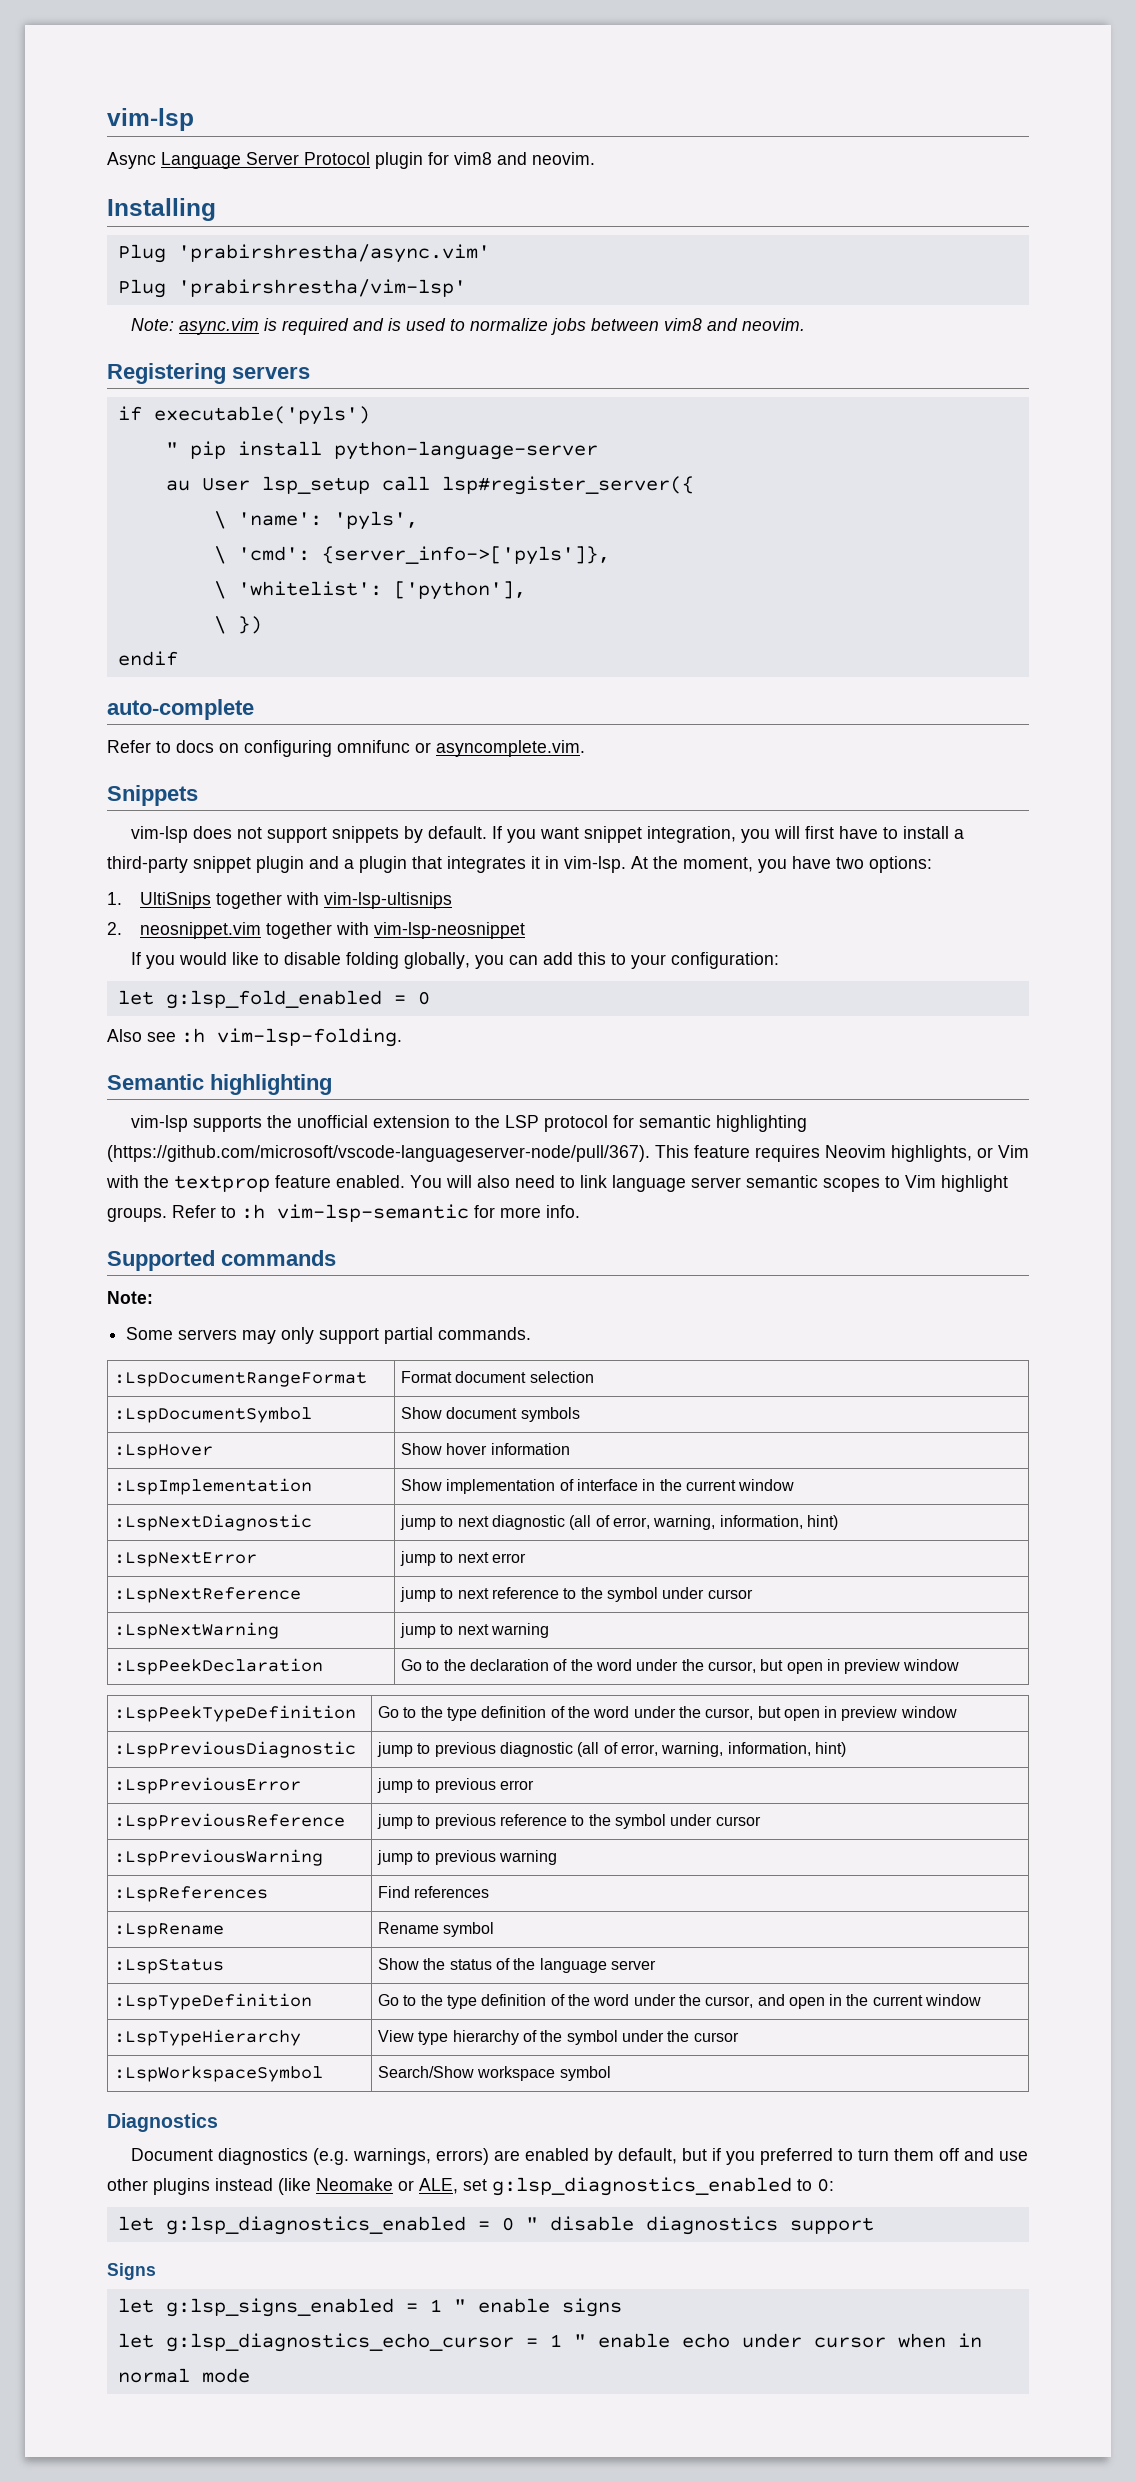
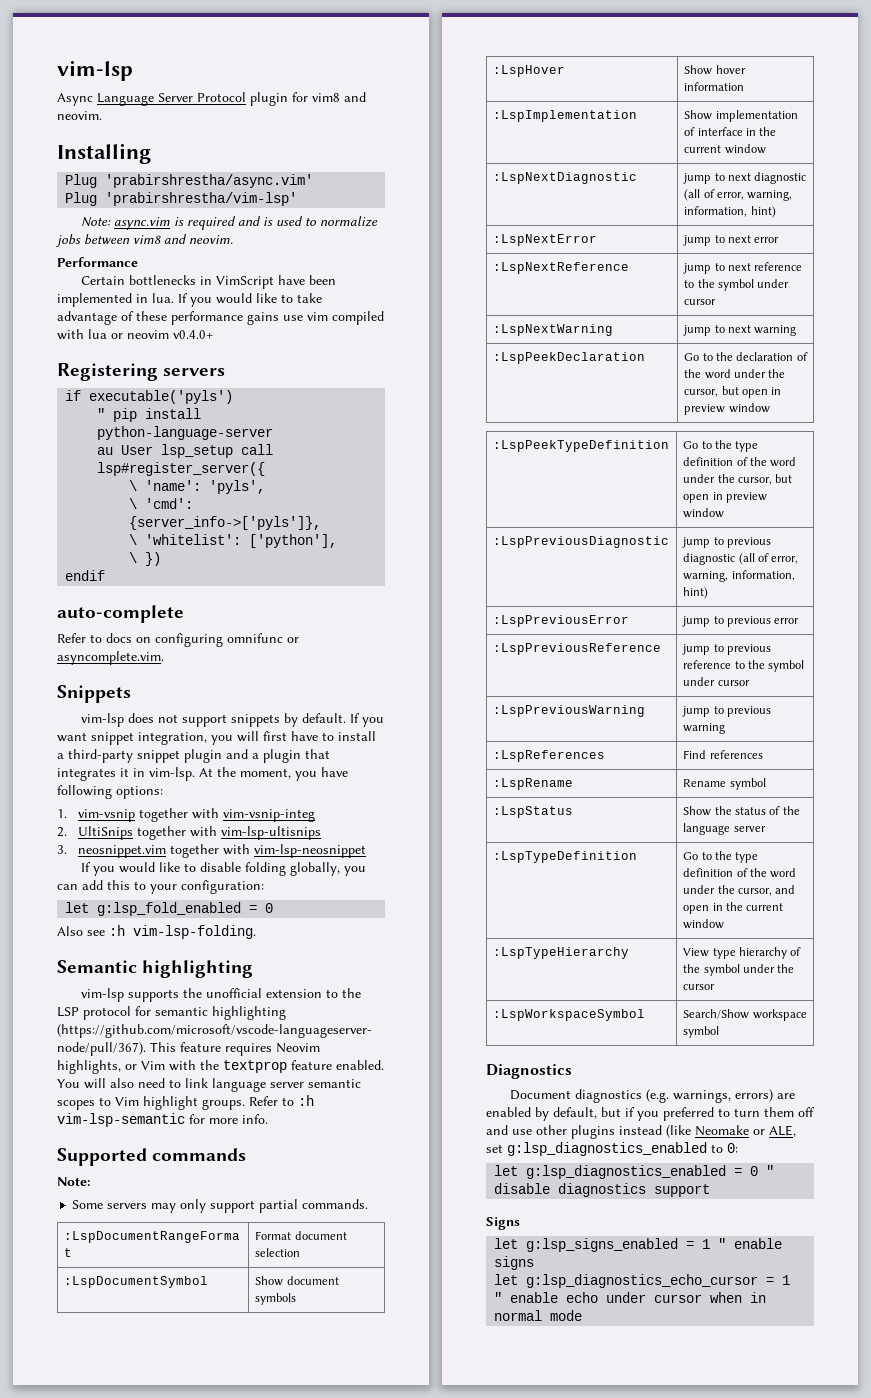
(805, 324) none -> [57,257,138,267] [81,275,337,289] [57,293,322,307] [57,311,384,325] [57,329,213,340] // Performance // Certain bottlenecks in VimScript have been implemented in lua. If you would like to take advantage of these performance gains use vim compiled with lua or neovim v0.4.0+
[836,857,864,869] two -> [57,785,112,799] following
(122, 898) none -> [78,808,316,822] [57,827,67,837] vim-vsnip together with vim-vsnip-integ // 2.
[107,922,122,935] 2. -> [57,845,67,854] 3.

